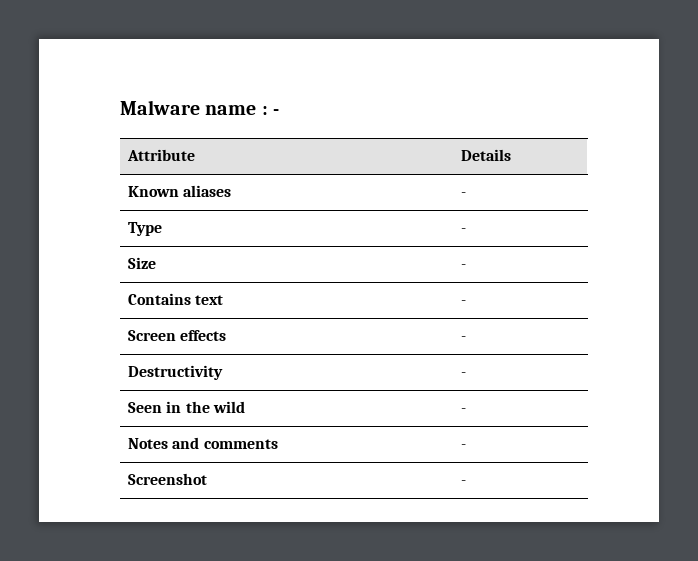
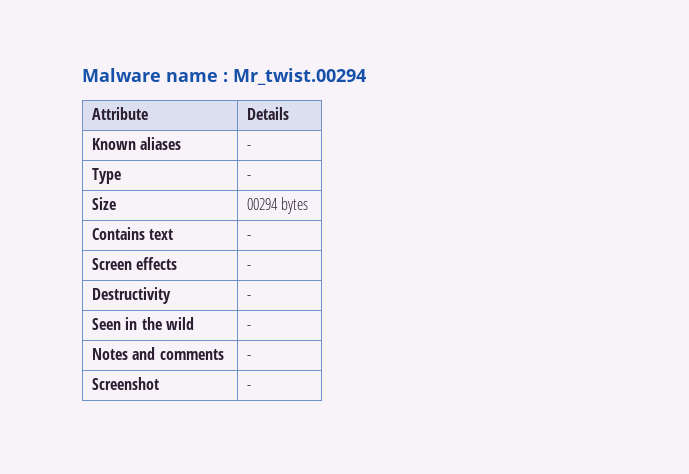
[272,109,279,115] - -> [233,68,366,85] Mr_twist.00294
[461,264,467,269] - -> [247,197,309,214] 00294 bytes

